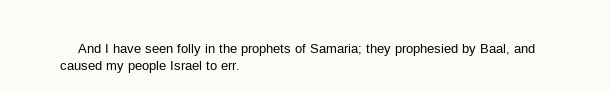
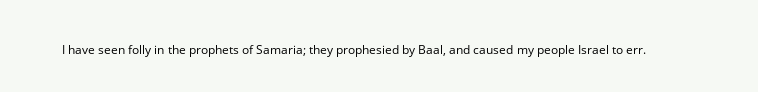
[78,44,102,53] And -> (62, 49) none

